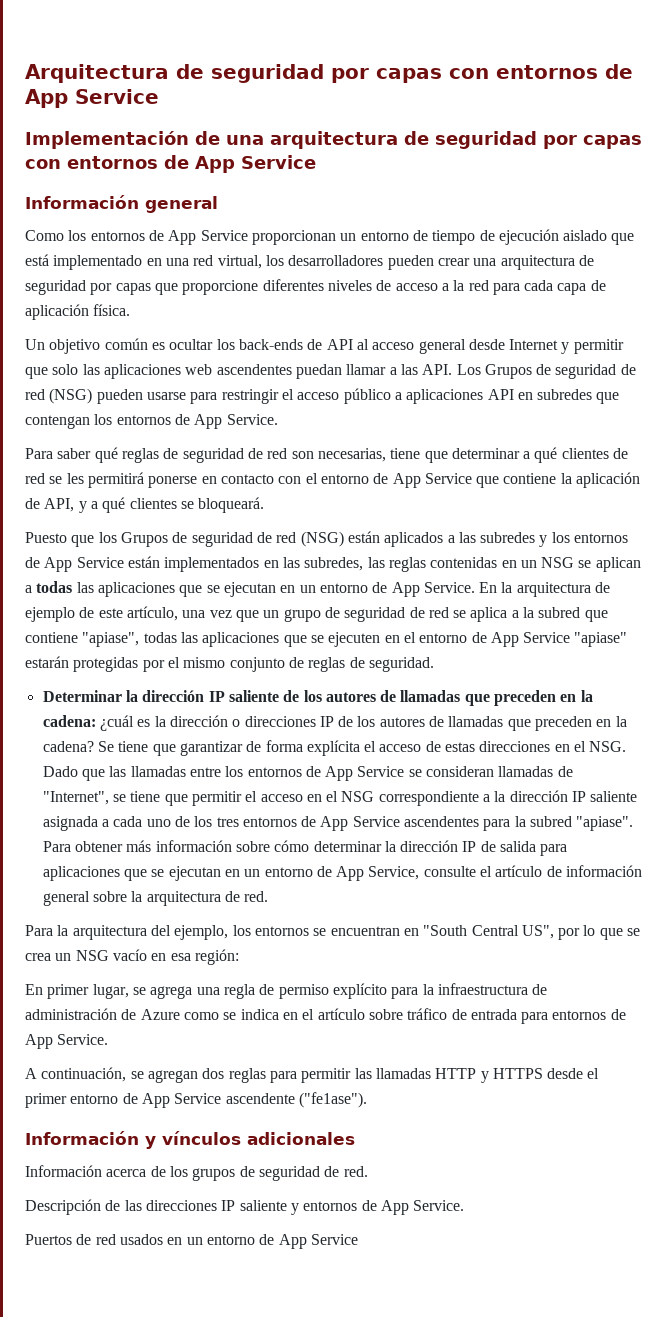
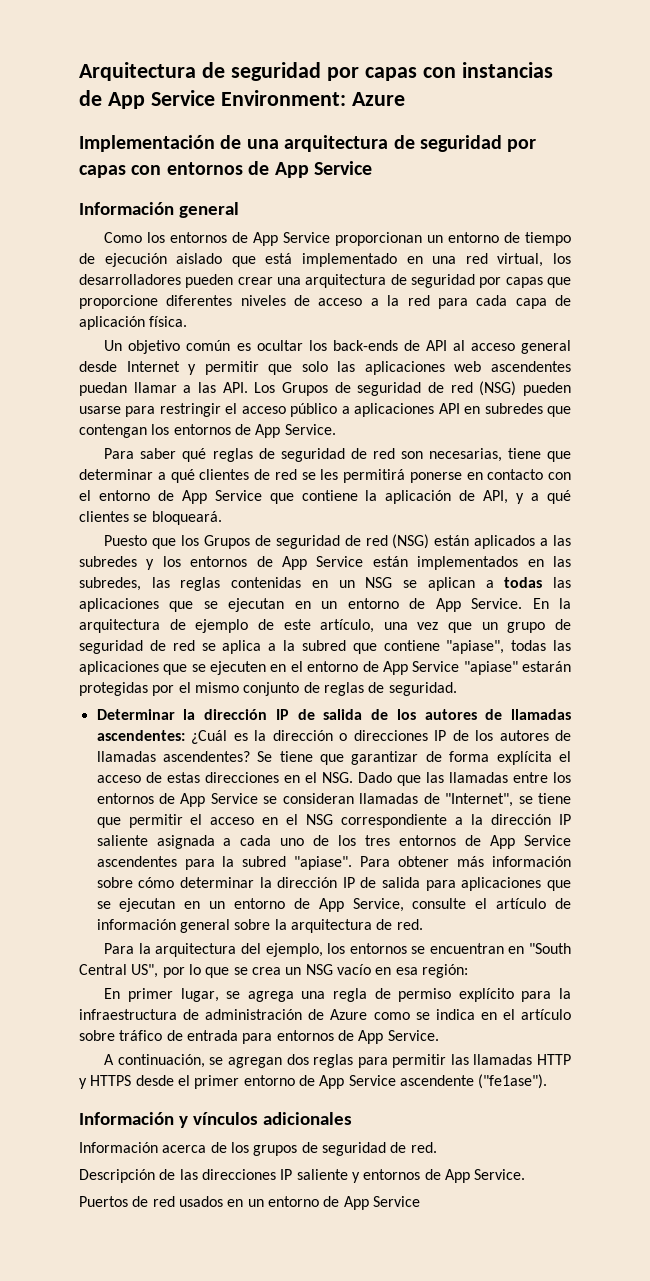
[496,64,633,79] [25,89,159,108] entornos de App Service -> [461,62,553,78] [79,90,405,109] instancias de App Service Environment: Azure
[228,690,593,706] [42,715,134,731] saliente de los autores de llamadas que preceden en la cadena: ¿cuál -> [297,709,571,720] [96,730,228,744] de salida de los autores de llamadas ascendentes: ¿Cuál
[507,716,627,731] [42,741,94,752] que preceden en la cadena? -> [162,751,250,762] ascendentes?

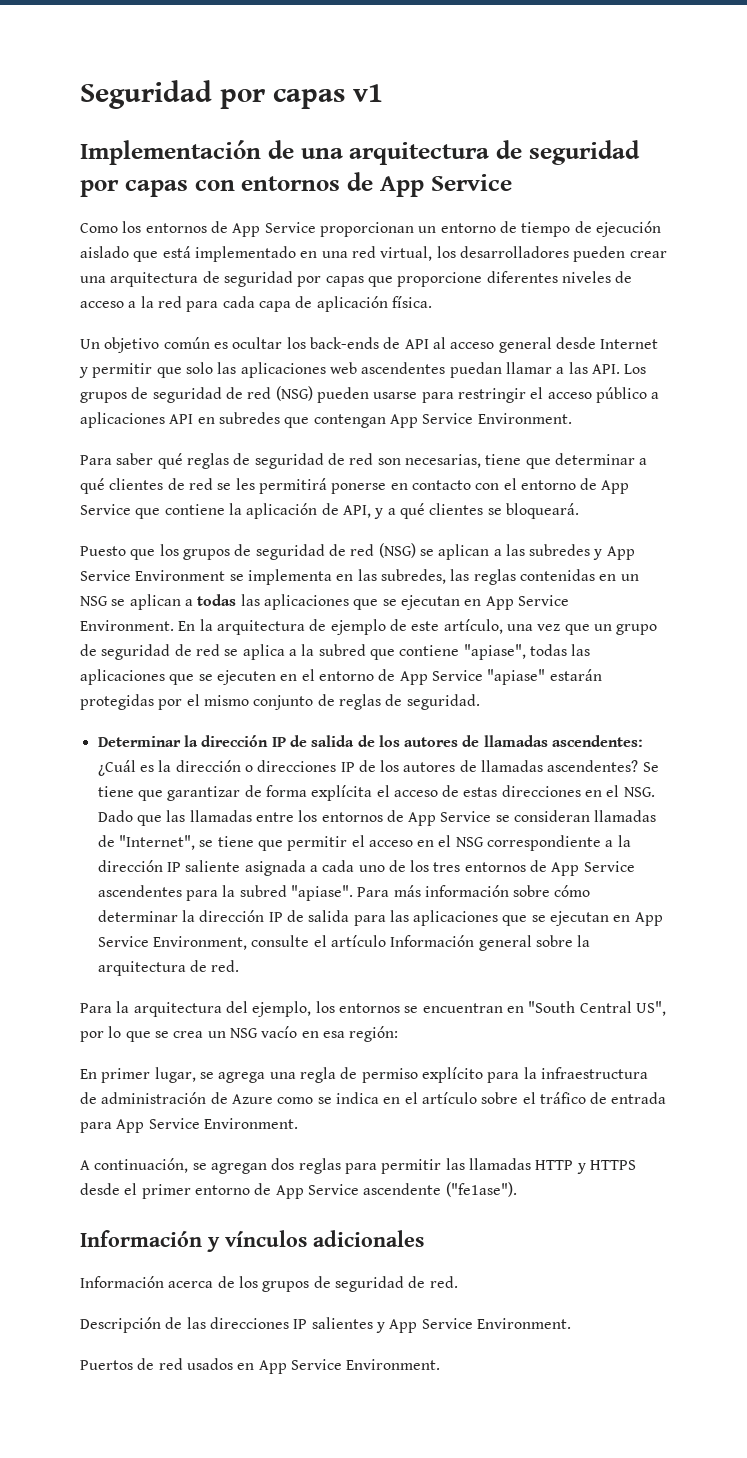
[79,62,553,81] [79,90,405,109] Arquitectura de seguridad por capas con instancias de App Service Environment: Azure -> [80,80,383,109] Seguridad por capas v1
[79,202,239,218] // Información general -> (512, 182) none
[282,382,328,396] Grupos -> [80,392,127,403] grupos
[151,424,336,438] los entornos de App Service. -> [389,413,572,428] App Service Environment.
[204,534,536,549] Grupos de seguridad de red (NSG) están aplicados -> [182,543,490,560] grupos de seguridad de red (NSG) se aplican
[162,556,519,570] los entornos de App Service están implementados -> [606,546,635,560] [80,569,332,585] App Service Environment se implementa
[321,598,523,612] un entorno de App Service. -> [485,595,569,610] [80,620,174,631] App Service Environment.
[398,856,450,867] obtener -> (390, 892) none
[461,877,571,891] [96,898,404,912] aplicaciones que se ejecutan en un entorno de App Service, -> [389,910,663,926] [97,936,247,950] las aplicaciones que se ejecutan en App Service Environment,
[555,898,571,909] [96,919,176,930] de información -> [390,935,475,947] Información
(115, 1035) none -> [522,1092,536,1104] el
[276,1030,439,1044] entornos de App Service. -> [116,1118,298,1133] App Service Environment.
[296,1169,526,1183] saliente y entornos de App Service. -> [311,1317,571,1333] salientes y App Service Environment.
[247,1196,420,1210] un entorno de App Service -> [258,1359,441,1374] App Service Environment.

